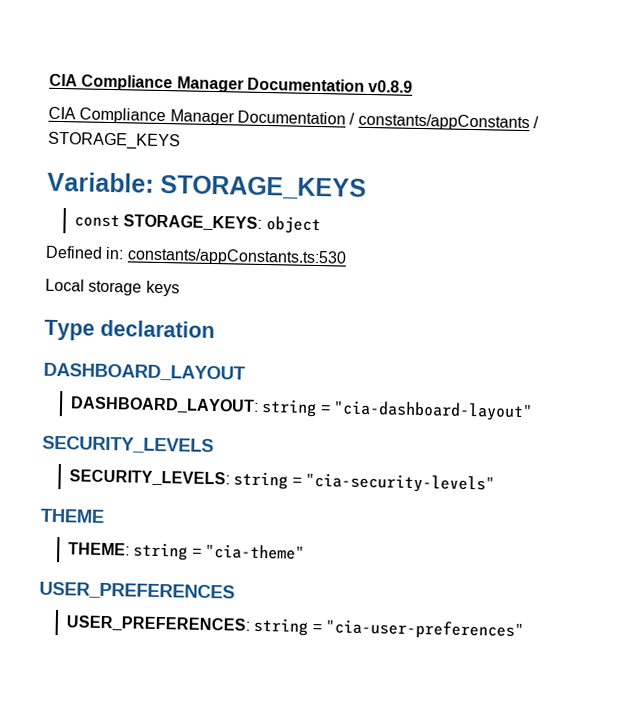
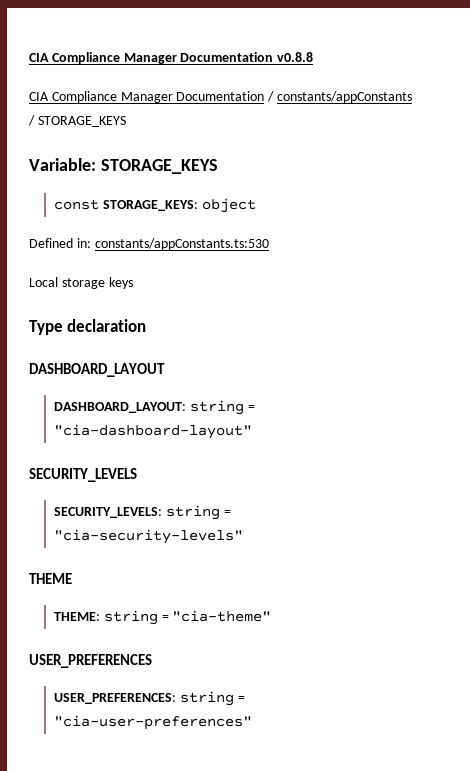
[49,73,414,93] CIA Compliance Manager Documentation v0.8.9 -> [29,52,314,64] CIA Compliance Manager Documentation v0.8.8

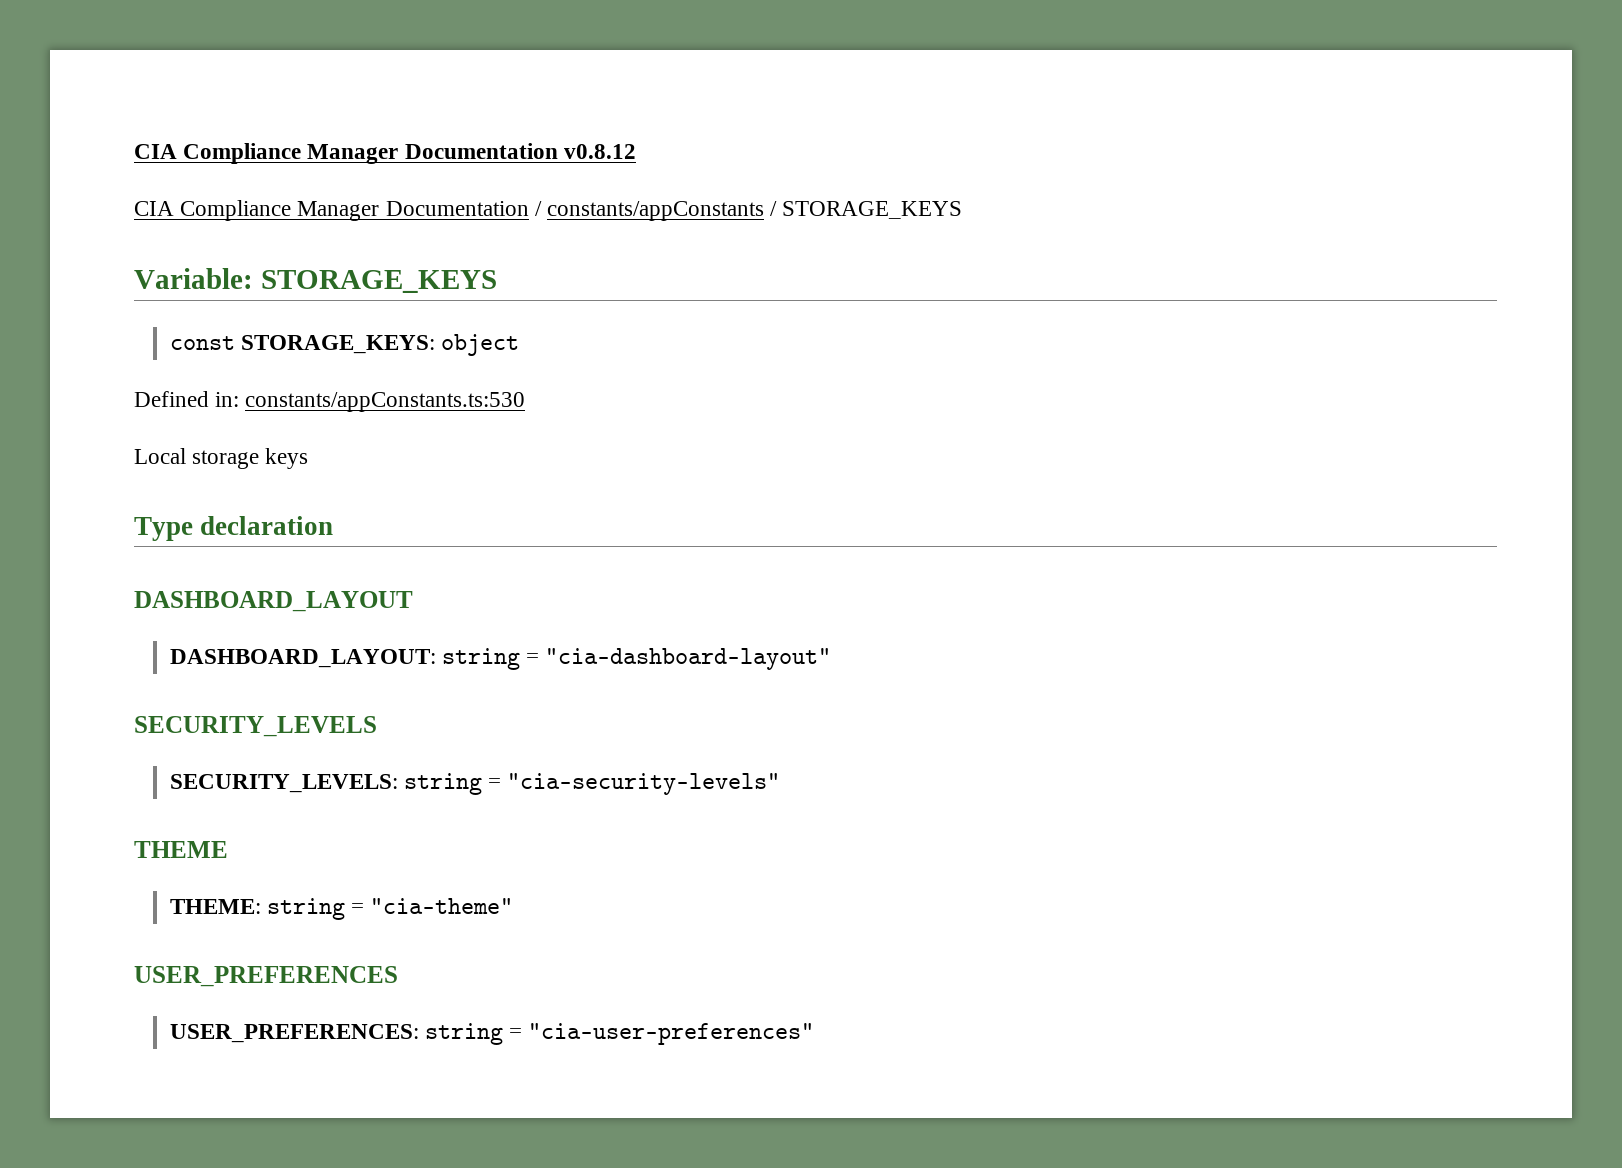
[29,52,314,64] CIA Compliance Manager Documentation v0.8.8 -> [134,143,636,164] CIA Compliance Manager Documentation v0.8.12

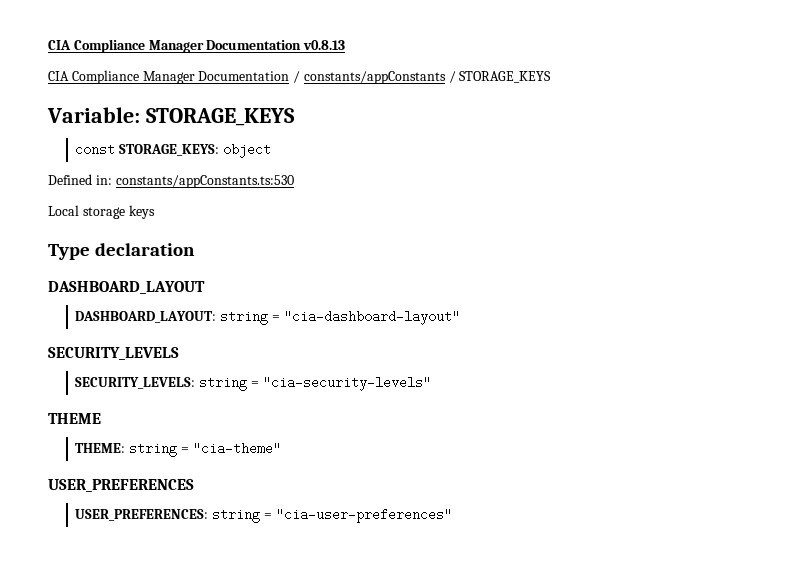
[134,143,636,164] CIA Compliance Manager Documentation v0.8.12 -> [48,39,346,53] CIA Compliance Manager Documentation v0.8.13

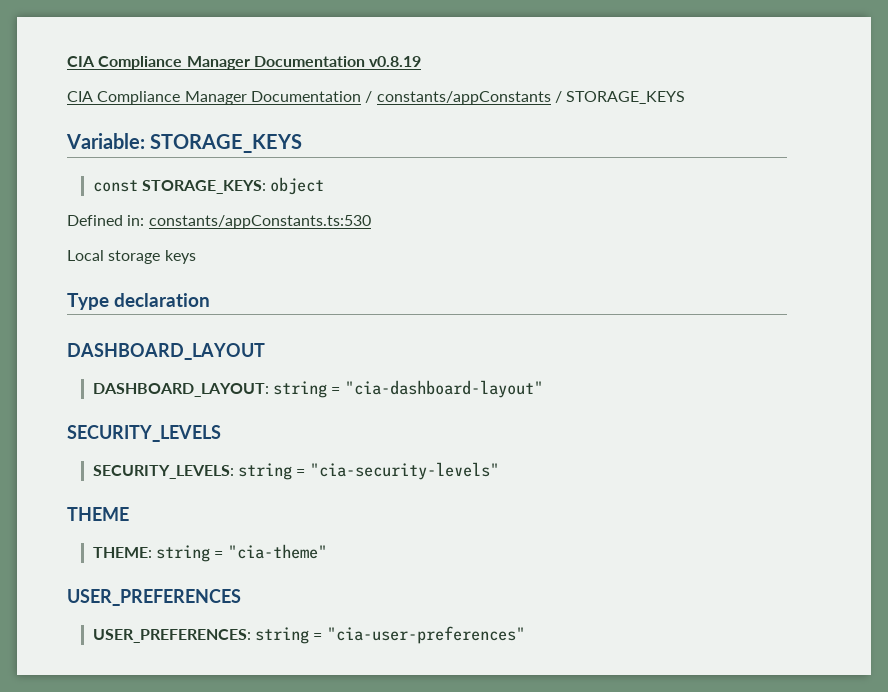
[48,39,346,53] CIA Compliance Manager Documentation v0.8.13 -> [67,56,422,70] CIA Compliance Manager Documentation v0.8.19

